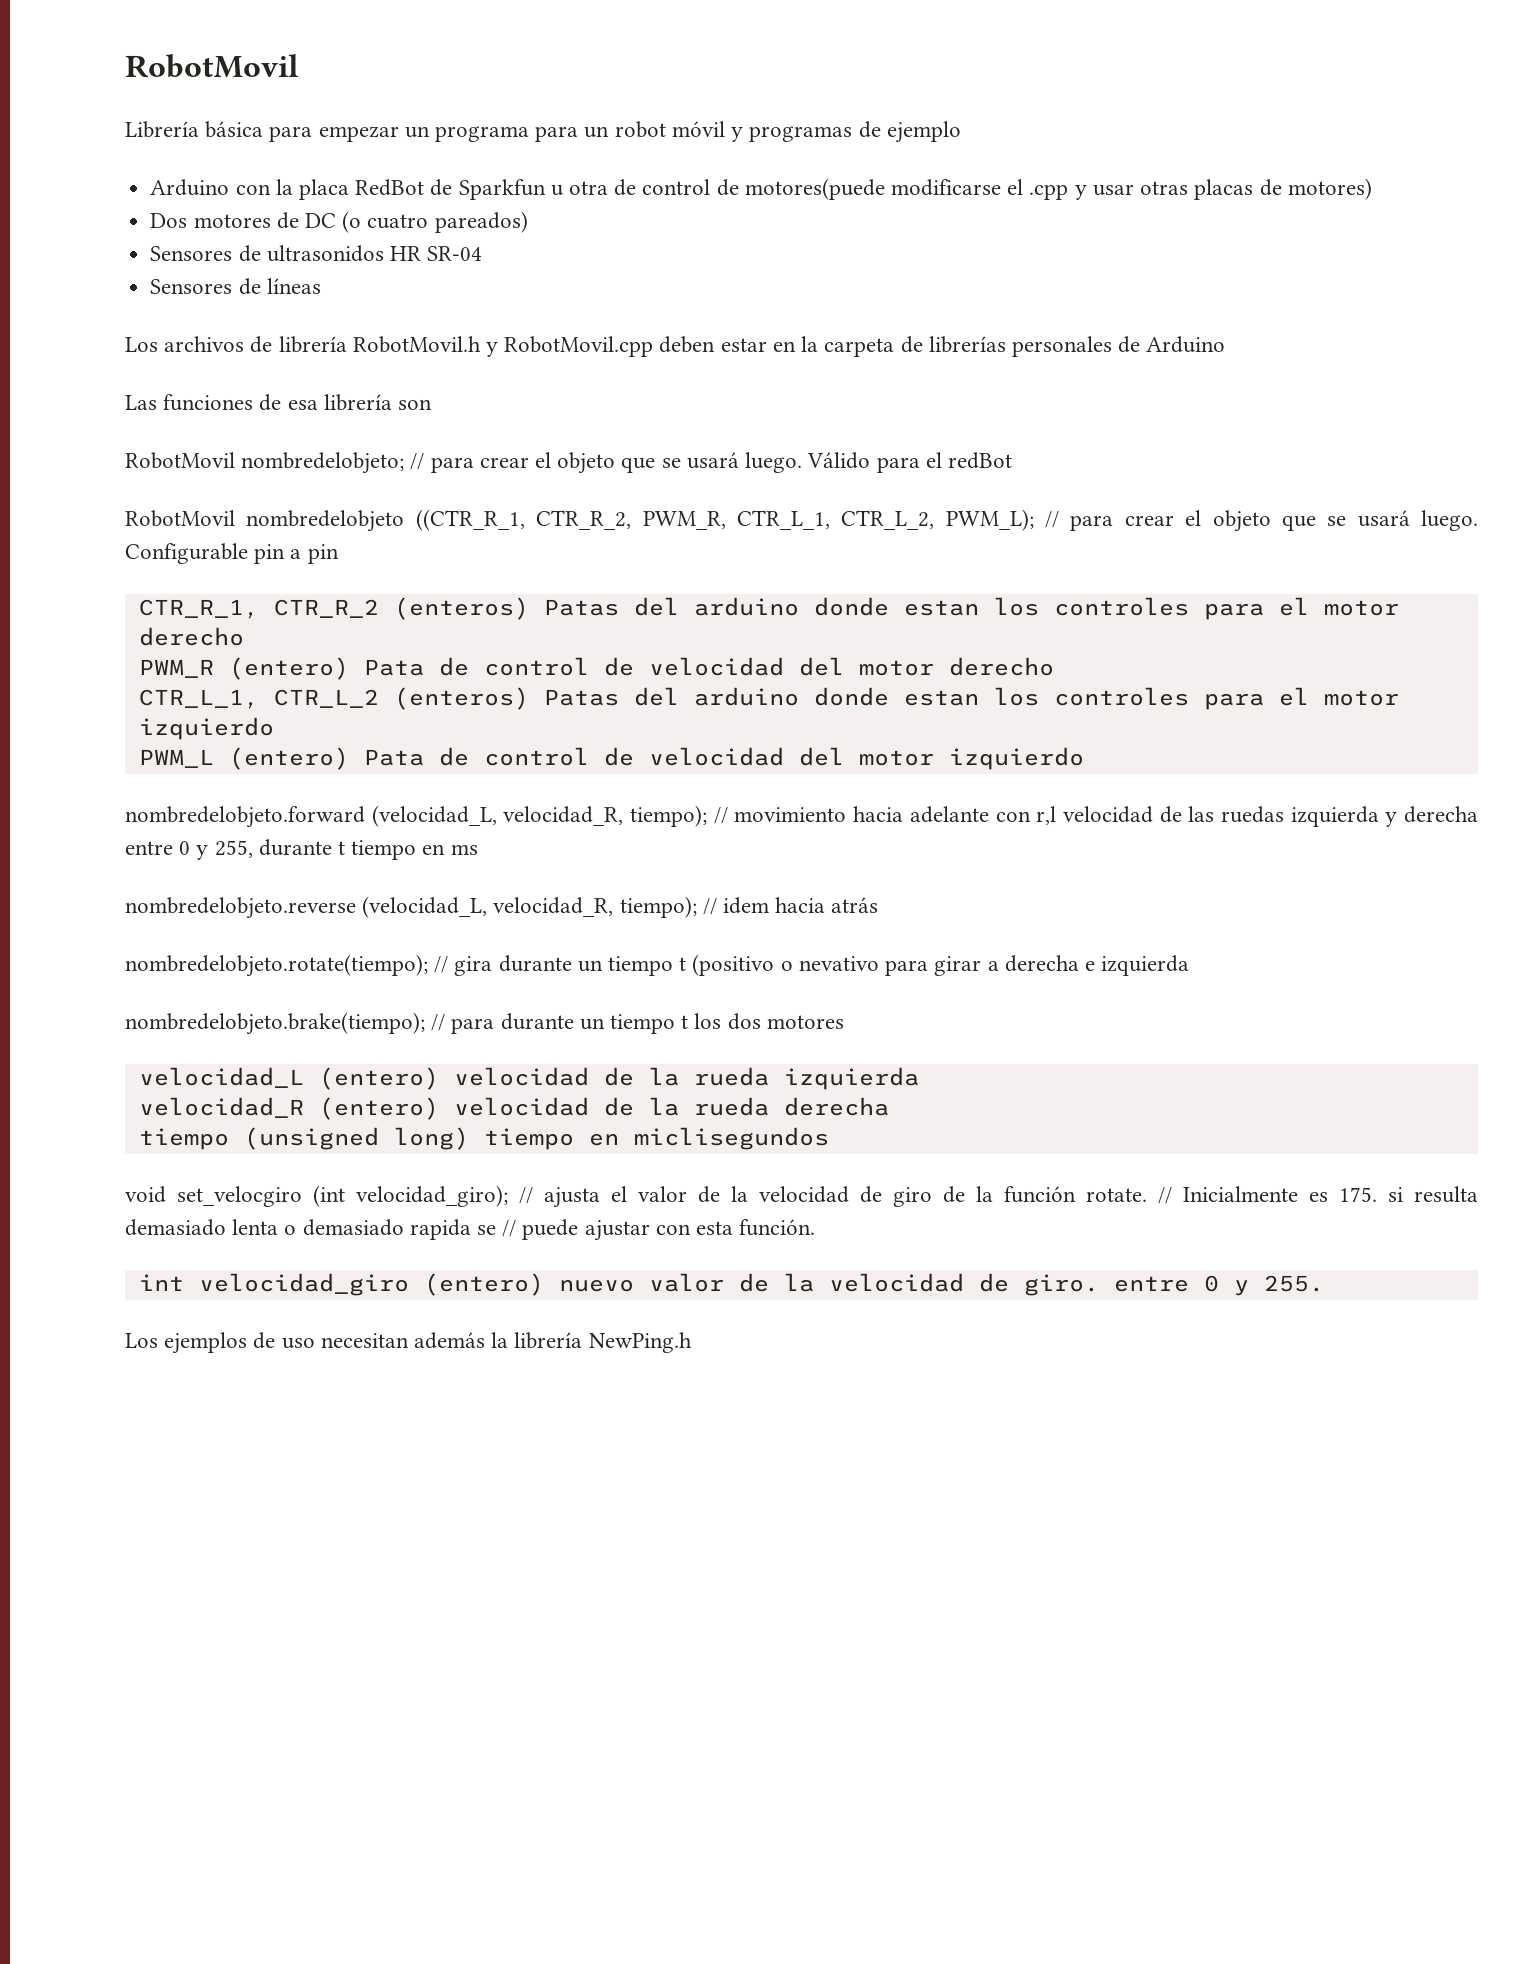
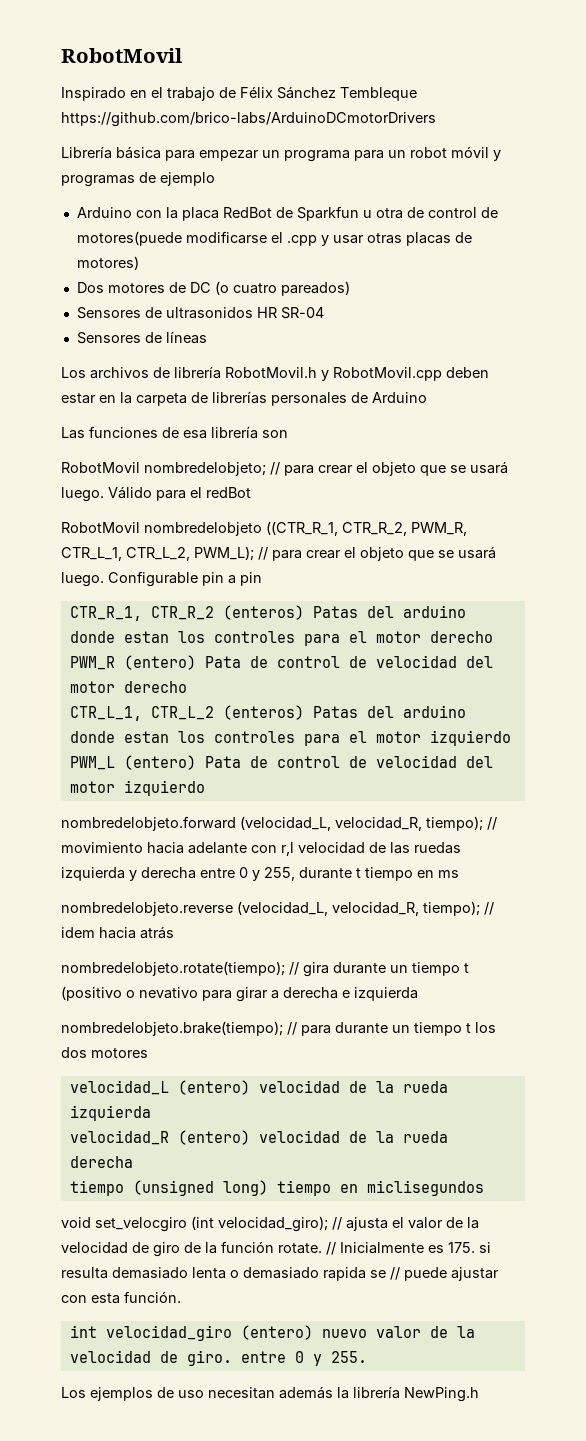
[125,54,299,78] RobotMovil -> [61,48,182,63] [61,86,417,101] [61,112,436,127] RobotMovil // Inspirado en el trabajo de Félix Sánchez Tembleque https://github.com/brico-labs/ArduinoDCmotorDrivers

